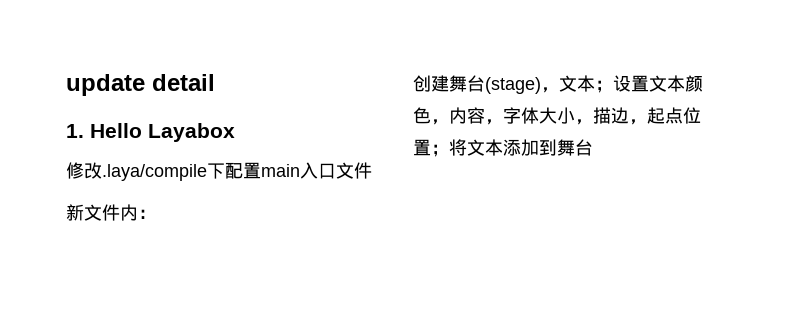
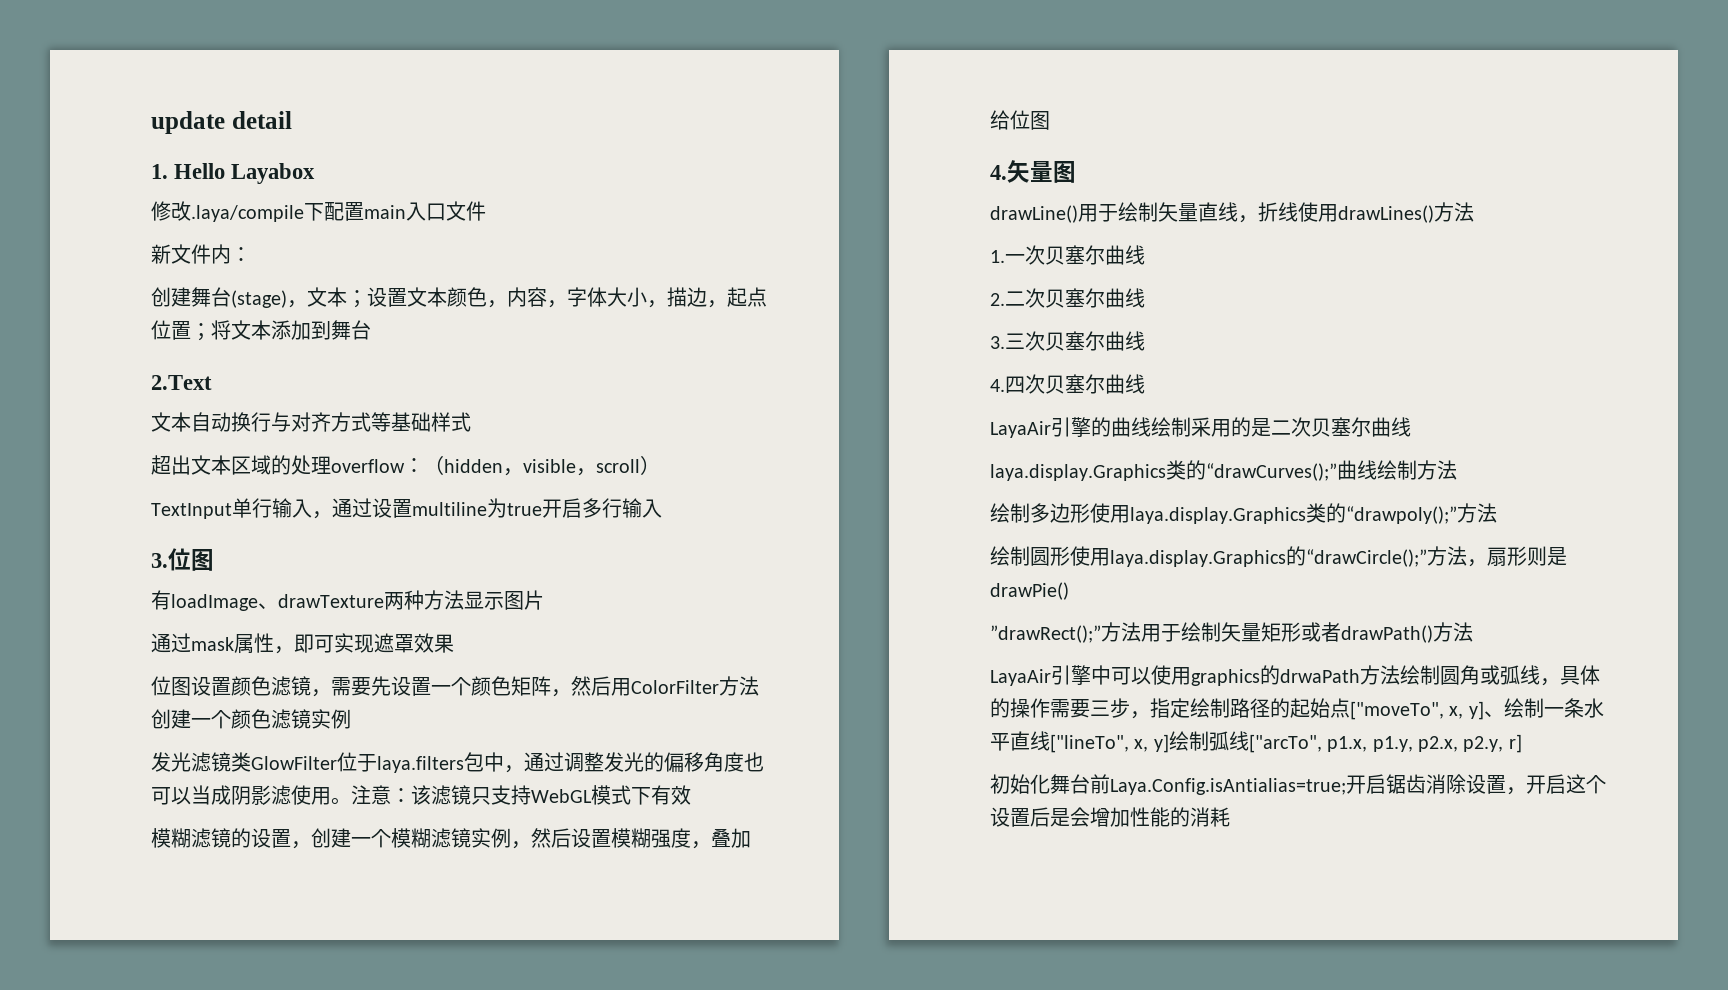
(593, 147) none -> [151,375,212,390] [151,412,471,432] [151,455,660,476] [151,498,662,519] [151,548,214,571] [151,590,544,611] [151,633,454,654] [151,676,759,697] [151,709,351,729] [151,752,764,773] [151,785,691,805] [151,828,751,849] [990,110,1050,130] [990,160,1076,183] [990,202,1474,223] [990,245,1145,265] [990,288,1145,308] [990,331,1145,351] [990,374,1145,394] [990,417,1411,438] [990,460,1457,481] [990,503,1497,524] [990,546,1567,567] [990,582,1069,600] [990,622,1473,643] [990,665,1600,686] [990,698,1604,720] [990,731,1522,753] [990,774,1606,795] [990,807,1230,827] // 2.Text // 文本自动换行与对齐方式等基础样式 // 超出文本区域的处理overflow：（hidden，visible，scroll） // TextInput单行输入，通过设置multiline为true开启多行输入 // 3.位图 // 有loadImage、drawTexture两种方法显示图片 // 通过mask属性，即可实现遮罩效果 // 位图设置颜色滤镜，需要先设置一个颜色矩阵，然后用ColorFilter方法创建一个颜色滤镜实例 // 发光滤镜类GlowFilter位于laya.filters包中，通过调整发光的偏移角度也可以当成阴影滤使用。注意：该滤镜只支持WebGL模式下有效 // 模糊滤镜的设置，创建一个模糊滤镜实例，然后设置模糊强度，叠加给位图 // 4.矢量图 // drawLine()用于绘制矢量直线，折线使用drawLines()方法 // 1.一次贝塞尔曲线 // 2.二次贝塞尔曲线 // 3.三次贝塞尔曲线 // 4.四次贝塞尔曲线 // LayaAir引擎的曲线绘制采用的是二次贝塞尔曲线 // laya.display.Graphics类的“drawCurves();”曲线绘制方法 // 绘制多边形使用laya.display.Graphics类的“drawpoly();”方法 // 绘制圆形使用laya.display.Graphics的“drawCircle();”方法，扇形则是drawPie() // ”drawRect();”方法用于绘制矢量矩形或者drawPath()方法 // LayaAir引擎中可以使用graphics的drwaPath方法绘制圆角或弧线，具体的操作需要三步，指定绘制路径的起始点["moveTo", x, y]、绘制一条水平直线["lineTo", x, y]绘制弧线["arcTo", p1.x, p1.y, p2.x, p2.y, r] // 初始化舞台前Laya.Config.isAntialias=true;开启锯齿消除设置，开启这个设置后是会增加性能的消耗

